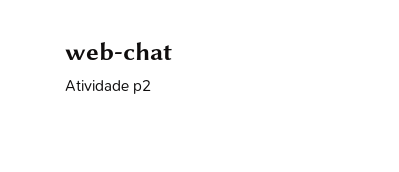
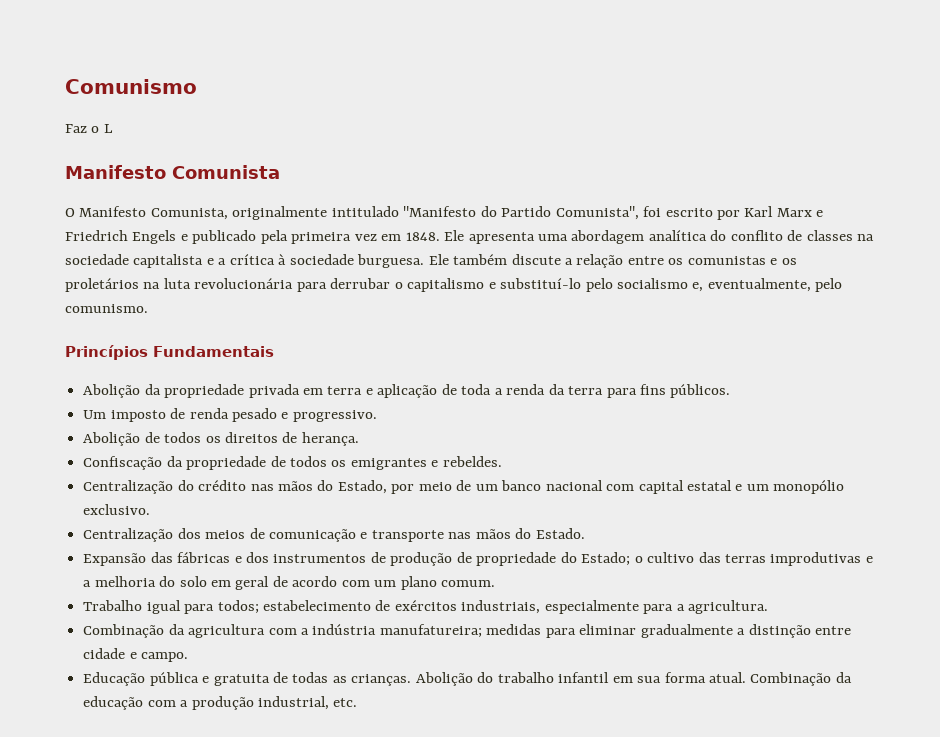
[65,42,172,61] [65,80,152,94] web-chat // Atividade p2 -> [65,79,197,94] [65,124,113,133] [65,165,280,179] [65,206,824,220] [65,230,875,244] [65,254,797,268] [65,278,843,292] [65,304,148,313] [65,345,274,360] [83,384,731,398] [83,408,377,422] [83,432,359,446] [83,456,502,470] [83,480,845,494] [83,504,151,515] [83,528,585,542] [83,552,873,566] [83,576,496,590] [83,600,769,614] [83,624,852,638] [83,648,189,662] [83,672,852,686] [83,696,358,710] Comunismo // Faz o L // Manifesto Comunista // O Manifesto Comunista, originalmente intitulado "Manifesto do Partido Comunista", foi escrito por Karl Marx e Friedrich Engels e publicado pela primeira vez em 1848. Ele apresenta uma abordagem analítica do conflito de classes na sociedade capitalista e a crítica à sociedade burguesa. Ele também discute a relação entre os comunistas e os proletários na luta revolucionária para derrubar o capitalismo e substituí-lo pelo socialismo e, eventualmente, pelo comunismo. // Princípios Fundamentais // Abolição da propriedade privada em terra e aplicação de toda a renda da terra para fins públicos. // Um imposto de renda pesado e progressivo. // Abolição de todos os direitos de herança. // Confiscação da propriedade de todos os emigrantes e rebeldes. // Centralização do crédito nas mãos do Estado, por meio de um banco nacional com capital estatal e um monopólio exclusivo. // Centralização dos meios de comunicação e transporte nas mãos do Estado. // Expansão das fábricas e dos instrumentos de produção de propriedade do Estado; o cultivo das terras improdutivas e a melhoria do solo em geral de acordo com um plano comum. // Trabalho igual para todos; estabelecimento de exércitos industriais, especialmente para a agricultura. // Combinação da agricultura com a indústria manufatureira; medidas para eliminar gradualmente a distinção entre cidade e campo. // Educação pública e gratuita de todas as crianças. Abolição do trabalho infantil em sua forma atual. Combinação da educação com a produção industrial, etc.

